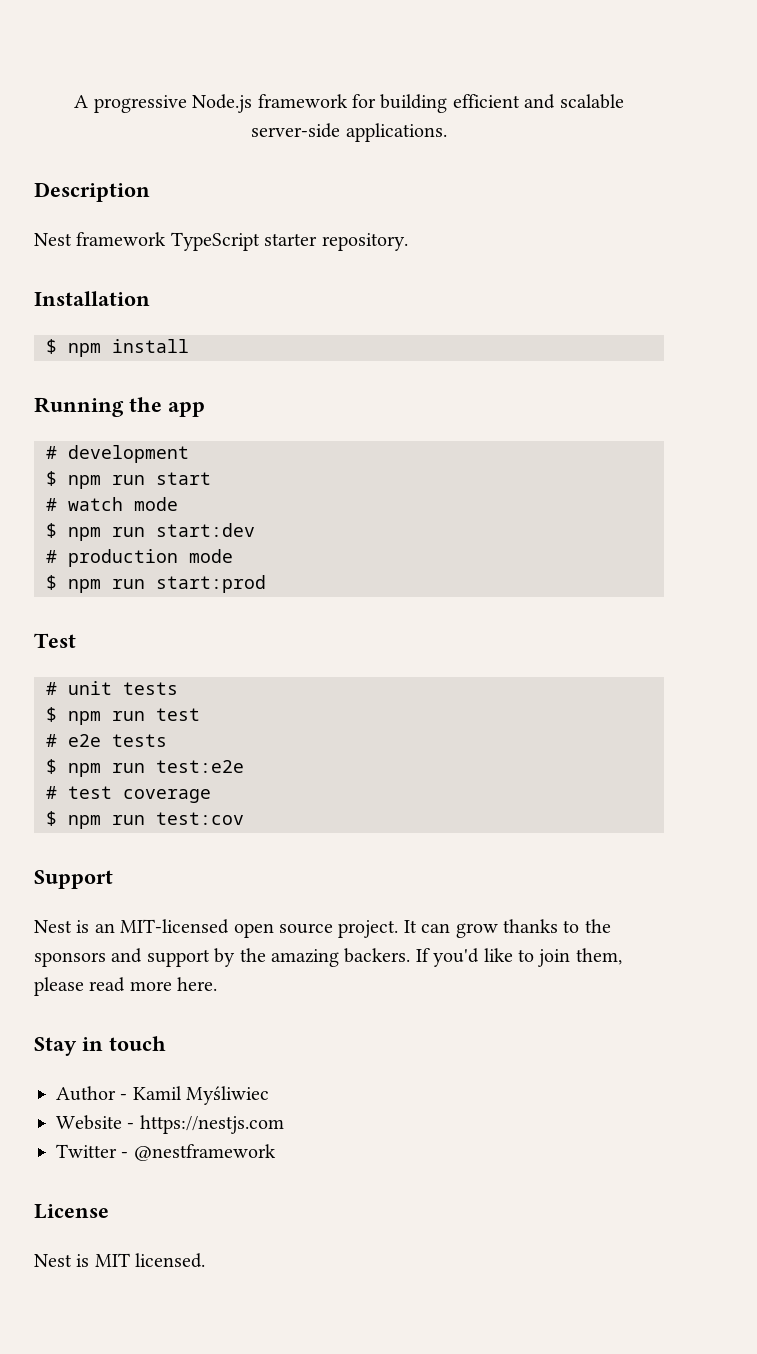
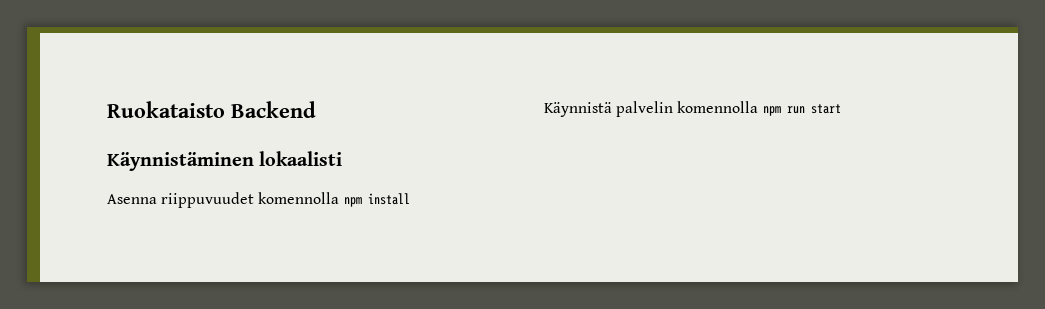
[74,94,624,113] [251,123,447,142] [34,182,150,202] [34,232,408,251] [34,291,150,306] [46,339,189,357] [34,397,205,417] [46,445,189,463] [46,471,211,489] [46,497,178,511] [46,523,255,541] [46,549,233,567] [46,575,266,593] [34,633,76,648] [46,681,178,695] [46,707,200,725] [46,734,167,747] [46,759,244,777] [46,786,211,803] [46,811,244,829] [34,870,113,889] [34,919,611,938] [34,948,622,967] [34,977,218,996] [34,1036,166,1056] [56,1086,270,1105] [56,1115,284,1134] [56,1144,276,1161] [34,1204,109,1219] [34,1253,206,1268] A progressive Node.js framework for building efficient and scalable server-side applications. // Description // Nest framework TypeScript starter repository. // Installation // $ npm install // Running the app // # development // $ npm run start // # watch mode // $ npm run start:dev // # production mode // $ npm run start:prod // Test // # unit tests // $ npm run test // # e2e tests // $ npm run test:e2e // # test coverage // $ npm run test:cov // Support // Nest is an MIT-licensed open source project. It can grow thanks to the sponsors and support by the amazing backers. If you'd like to join them, please read more here. // Stay in touch // Author - Kamil Myśliwiec // Website - https://nestjs.com // Twitter - @nestframework // License // Nest is MIT licensed. -> [107,101,316,118] [107,151,343,171] [107,192,410,208] [544,101,841,117] Ruokataisto Backend // Käynnistäminen lokaalisti // Asenna riippuvuudet komennolla npm install // Käynnistä palvelin komennolla npm run start

